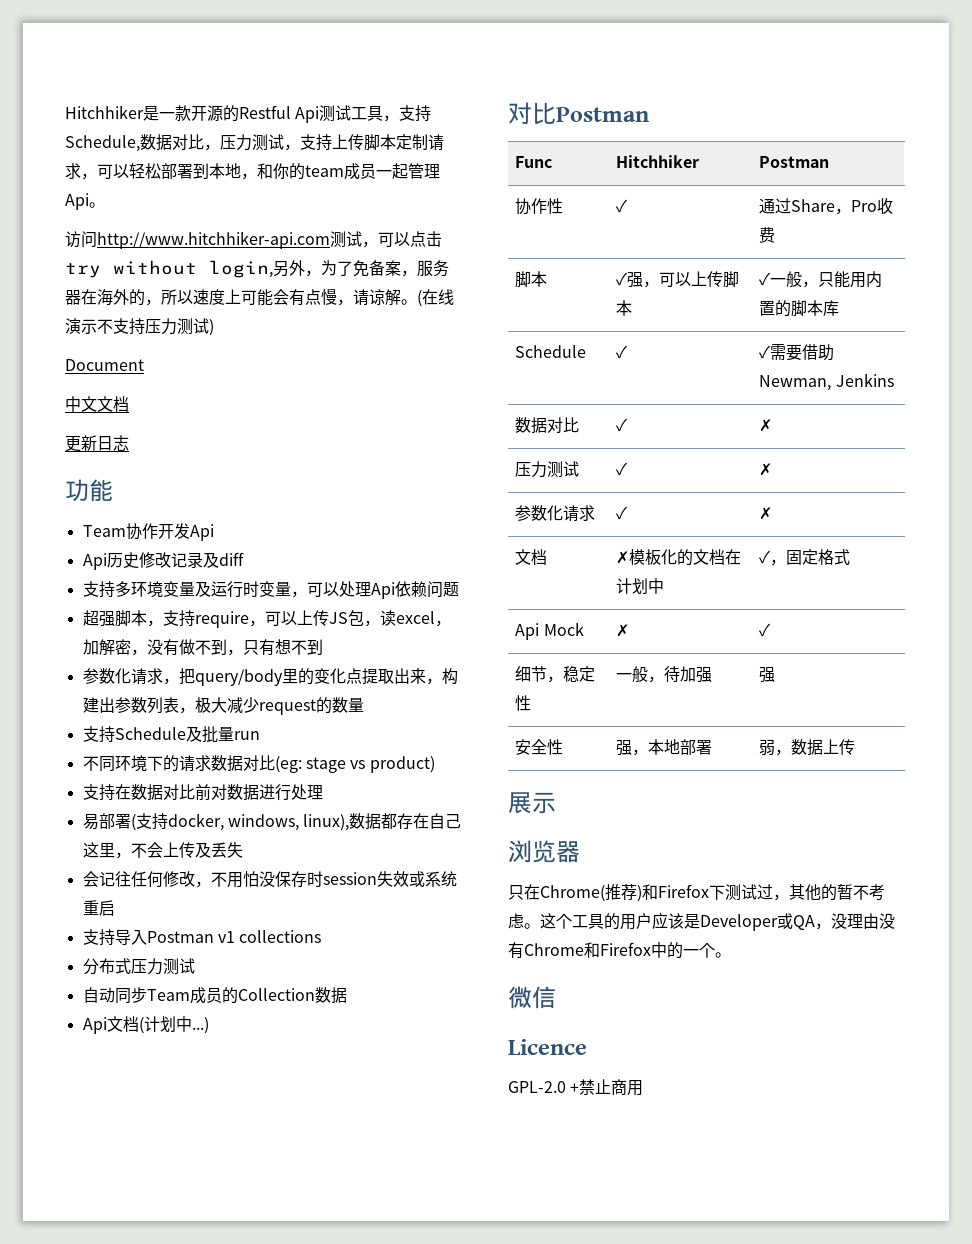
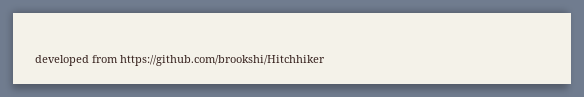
[65,105,432,123] [65,134,444,152] [65,163,440,180] [65,193,105,210] [65,231,442,249] [65,260,449,278] [65,288,454,307] [65,318,214,336] [65,359,144,371] [65,396,129,412] [65,435,129,452] [65,479,113,502] [82,523,214,541] [82,552,244,570] [82,581,459,599] [82,610,451,628] [82,639,323,656] [82,668,458,686] [82,697,364,715] [82,726,260,743] [82,755,435,773] [82,784,323,801] [82,813,462,831] [82,842,243,859] [82,871,457,888] [82,900,115,916] [82,929,322,946] [82,958,195,975] [82,987,347,1004] [82,1016,209,1034] [508,102,649,125] [515,156,553,168] [616,155,700,168] [759,156,830,168] [515,198,564,215] [616,199,628,213] [759,198,894,215] [759,227,776,243] [515,271,548,288] [616,271,740,288] [616,300,633,316] [759,271,883,288] [759,300,840,317] [515,345,587,358] [616,345,628,359] [759,344,835,361] [759,373,894,391] [515,417,580,434] [616,418,628,432] [759,419,773,432] [515,461,580,478] [616,462,628,476] [759,463,773,476] [515,505,596,522] [616,506,628,520] [759,507,773,520] [515,549,548,565] [616,549,742,566] [616,578,665,594] [759,549,851,566] [515,622,584,640] [616,624,630,637] [759,623,771,637] [515,666,596,683] [515,695,532,711] [616,666,713,683] [759,667,776,683] [515,739,564,755] [616,739,713,756] [759,739,856,756] [508,792,556,814] [508,840,580,863] [508,884,885,902] [508,912,895,931] [508,942,731,959] [508,986,556,1009] [508,1039,587,1055] [508,1079,644,1096] Hitchhiker是一款开源的Restful Api测试工具，支持Schedule,数据对比，压力测试，支持上传脚本定制请求，可以轻松部署到本地，和你的team成员一起管理Api。 // 访问http://www.hitchhiker-api.com测试，可以点击try without login,另外，为了免备案，服务器在海外的，所以速度上可能会有点慢，请谅解。(在线演示不支持压力测试) // Document // 中文文档 // 更新日志 // 功能 // Team协作开发Api // Api历史修改记录及diff // 支持多环境变量及运行时变量，可以处理Api依赖问题 // 超强脚本，支持require，可以上传JS包，读excel，加解密，没有做不到，只有想不到 // 参数化请求，把query/body里的变化点提取出来，构建出参数列表，极大减少request的数量 // 支持Schedule及批量run // 不同环境下的请求数据对比(eg: stage vs product) // 支持在数据对比前对数据进行处理 // 易部署(支持docker, windows, linux),数据都存在自己这里，不会上传及丢失 // 会记往任何修改，不用怕没保存时session失效或系统重启 // 支持导入Postman v1 collections // 分布式压力测试 // 自动同步Team成员的Collection数据 // Api文档(计划中...) // 对比Postman // Func | Hitchhiker | Postman // 协作性 | ✓ | 通过Share，Pro收费 // 脚本 | ✓强，可以上传脚本 | ✓一般，只能用内置的脚本库 // Schedule | ✓ | ✓需要借助Newman, Jenkins // 数据对比 | ✓ | ✗ // 压力测试 | ✓ | ✗ // 参数化请求 | ✓ | ✗ // 文档 | ✗模板化的文档在计划中 | ✓，固定格式 // Api Mock | ✗ | ✓ // 细节，稳定性 | 一般，待加强 | 强 // 安全性 | 强，本地部署 | 弱，数据上传 // 展示 // 浏览器 // 只在Chrome(推荐)和Firefox下测试过，其他的暂不考虑。这个工具的用户应该是Developer或QA，没理由没有Chrome和Firefox中的一个。 // 微信 // Licence // GPL-2.0 +禁止商用 -> [35,55,325,66] developed from https://github.com/brookshi/Hitchhiker

